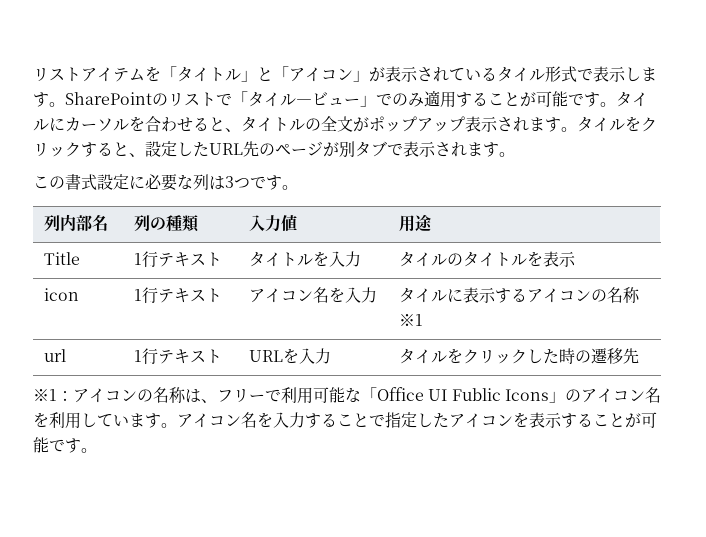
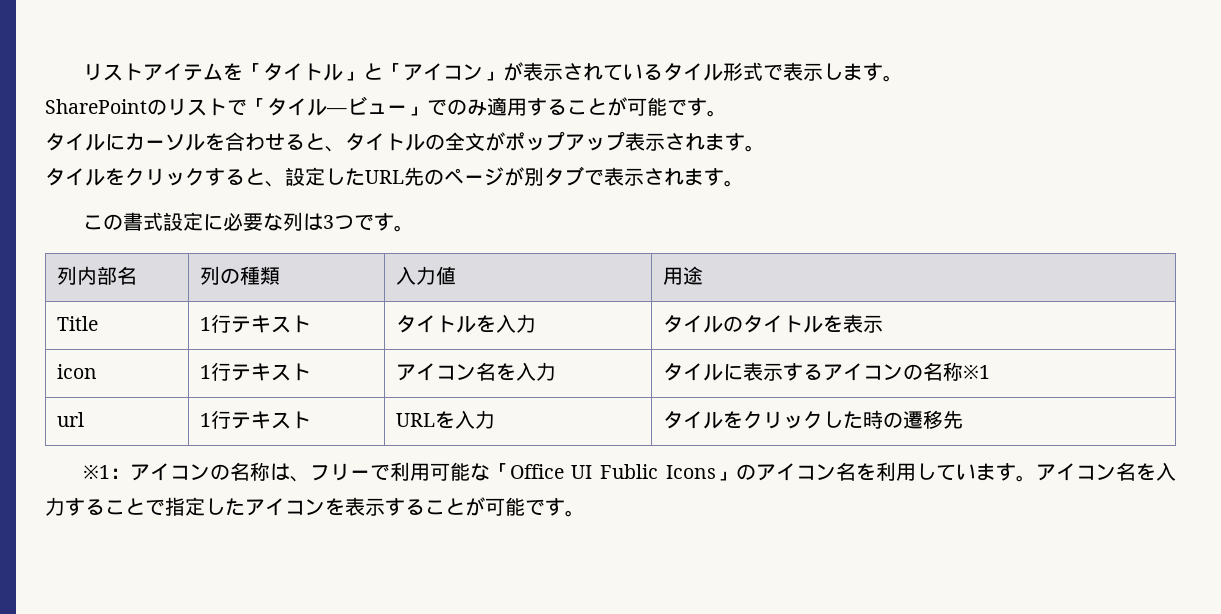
(65, 104) none -> (903, 78) //
(616, 104) none -> (727, 113) //
(577, 129) none -> (765, 148) //

